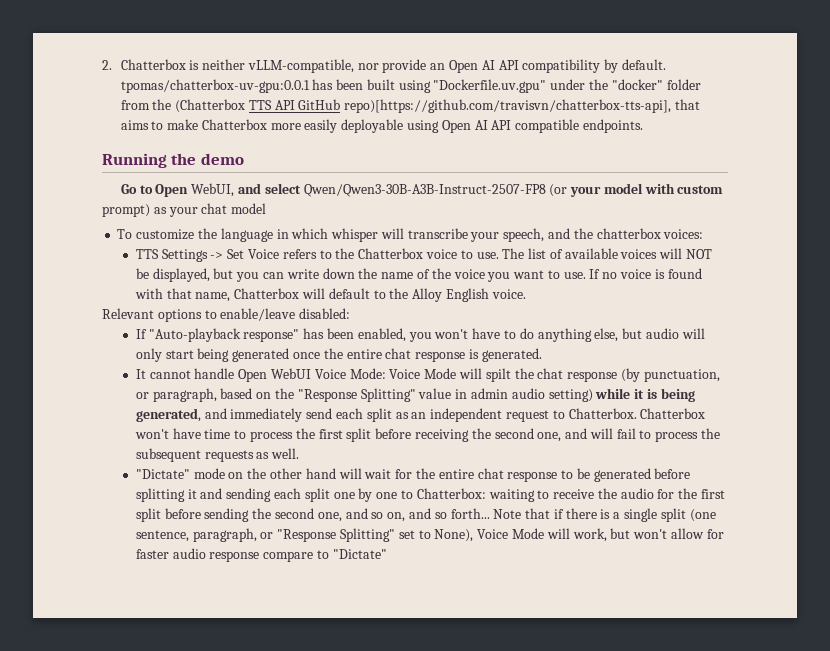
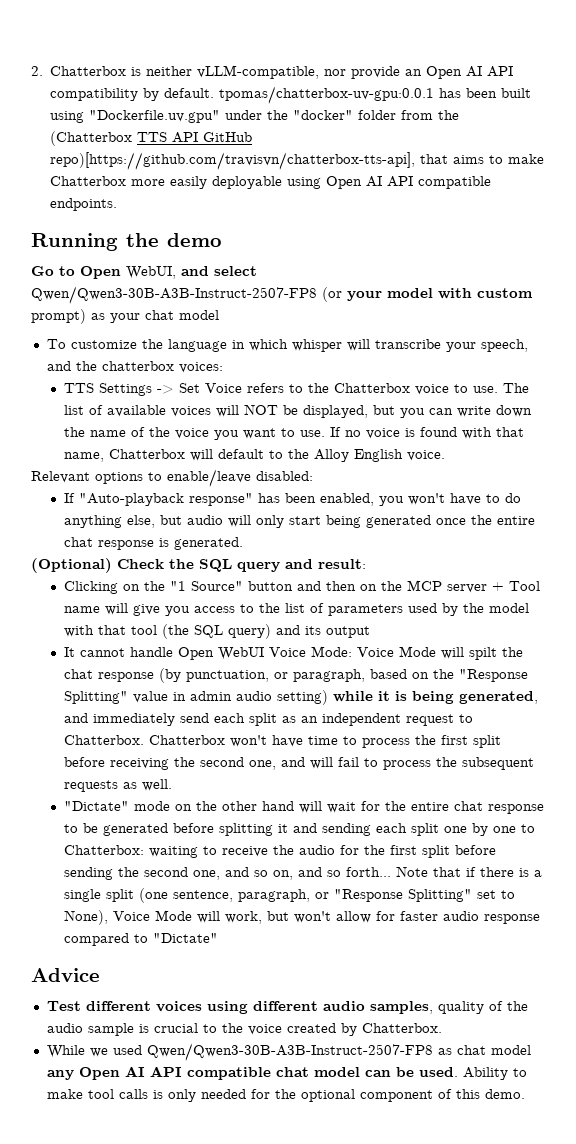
(542, 355) none -> [31,558,366,573] [64,580,541,594] [64,603,530,616] [64,624,371,639] // (Optional) Check the SQL query and result: // Clicking on the "1 Source" button and then on the MCP server + Tool name will give you access to the list of parameters used by the model with that tool (the SQL query) and its output
[263,551,314,562] compare -> [64,933,130,946] compared
(387, 554) none -> [31,968,100,982] [46,1001,528,1014] [46,1023,442,1036] [46,1043,531,1061] [46,1066,527,1080] [46,1089,525,1102] // Advice // Test different voices using different audio samples, quality of the audio sample is crucial to the voice created by Chatterbox. // While we used Qwen/Qwen3-30B-A3B-Instruct-2507-FP8 as chat model any Open AI API compatible chat model can be used. Ability to make tool calls is only needed for the optional component of this demo.

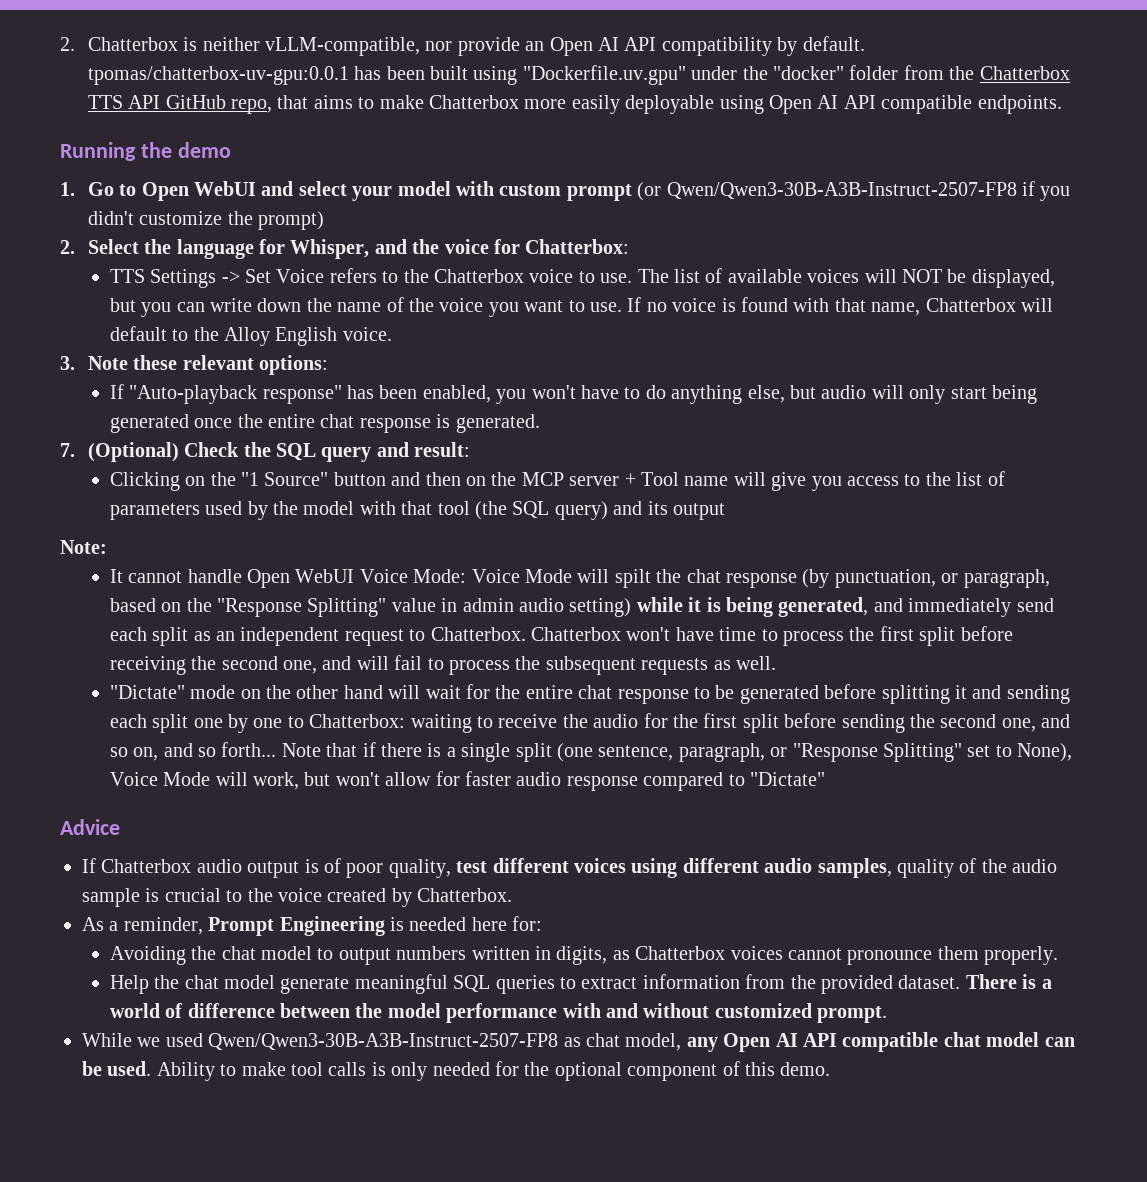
[50,131,133,146] (Chatterbox -> [979,66,1070,80] Chatterbox
[50,152,416,170] repo)[https://github.com/travisvn/chatterbox-tts-api], -> [231,99,273,114] repo,
(222, 240) none -> [60,182,75,196] 1.
[126,266,176,279] WebUI, -> [194,181,257,196] WebUI
[31,286,342,304] Qwen/Qwen3-30B-A3B-Instruct-2507-FP8 (or -> (347, 188) none
[31,309,219,324] [46,339,528,352] [46,361,223,373] prompt) as your chat model // To customize the language in which whisper will transcribe your speech, and the chatterbox voices: -> [566,181,1071,201] [87,211,325,230] [60,239,630,259] prompt (or Qwen/Qwen3-30B-A3B-Instruct-2507-FP8 if you didn't customize the prompt) // 2. Select the language for Whisper, and the voice for Chatterbox:
[31,469,313,487] Relevant options to enable/leave disabled: -> [60,355,329,375] 3. Note these relevant options:
(244, 543) none -> [60,443,75,457] 7.
(371, 632) none -> [60,540,107,554] // Note:
[46,1001,81,1011] Test -> [82,858,488,878] If Chatterbox audio output is of poor quality, test
(442, 1028) none -> [82,916,543,936] [109,946,1059,965] [109,974,1052,994] [109,1003,888,1023] // As a reminder, Prompt Engineering is needed here for: // Avoiding the chat model to output numbers written in digits, as Chatterbox voices cannot pronounce them properly. // Help the chat model generate meaningful SQL queries to extract information from the provided dataset. There is a world of difference between the model performance with and without customized prompt.
[490,1045,531,1055] model -> [625,1033,682,1051] model,

